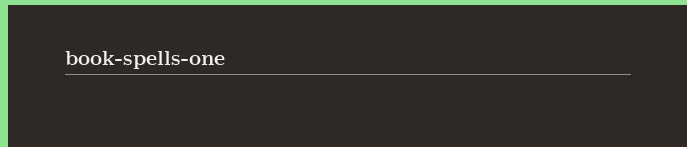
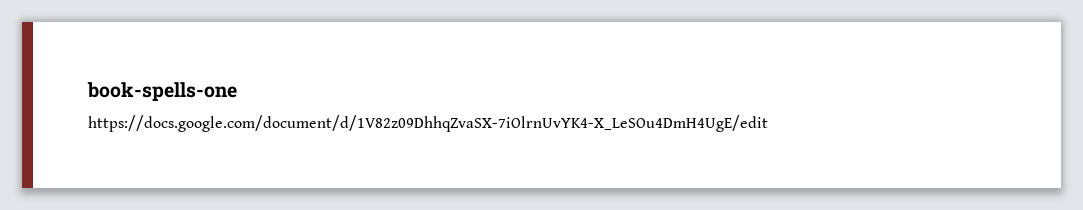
(225, 60) none -> [88,115,768,132] // https://docs.google.com/document/d/1V82z09DhhqZvaSX-7iOlrnUvYK4-X_LeSOu4DmH4UgE/edit

